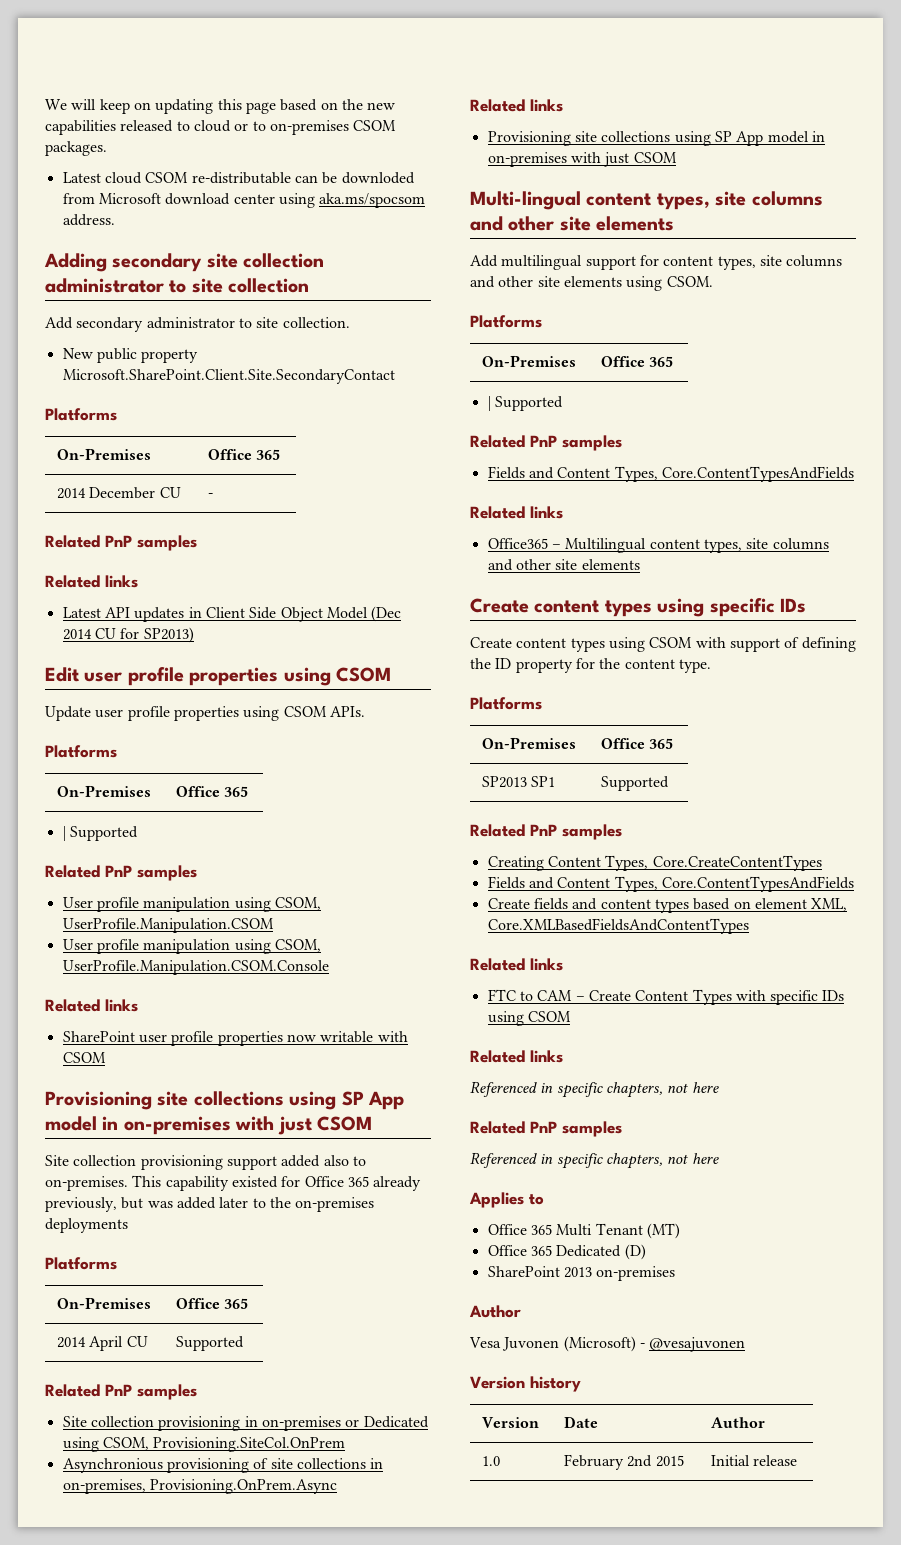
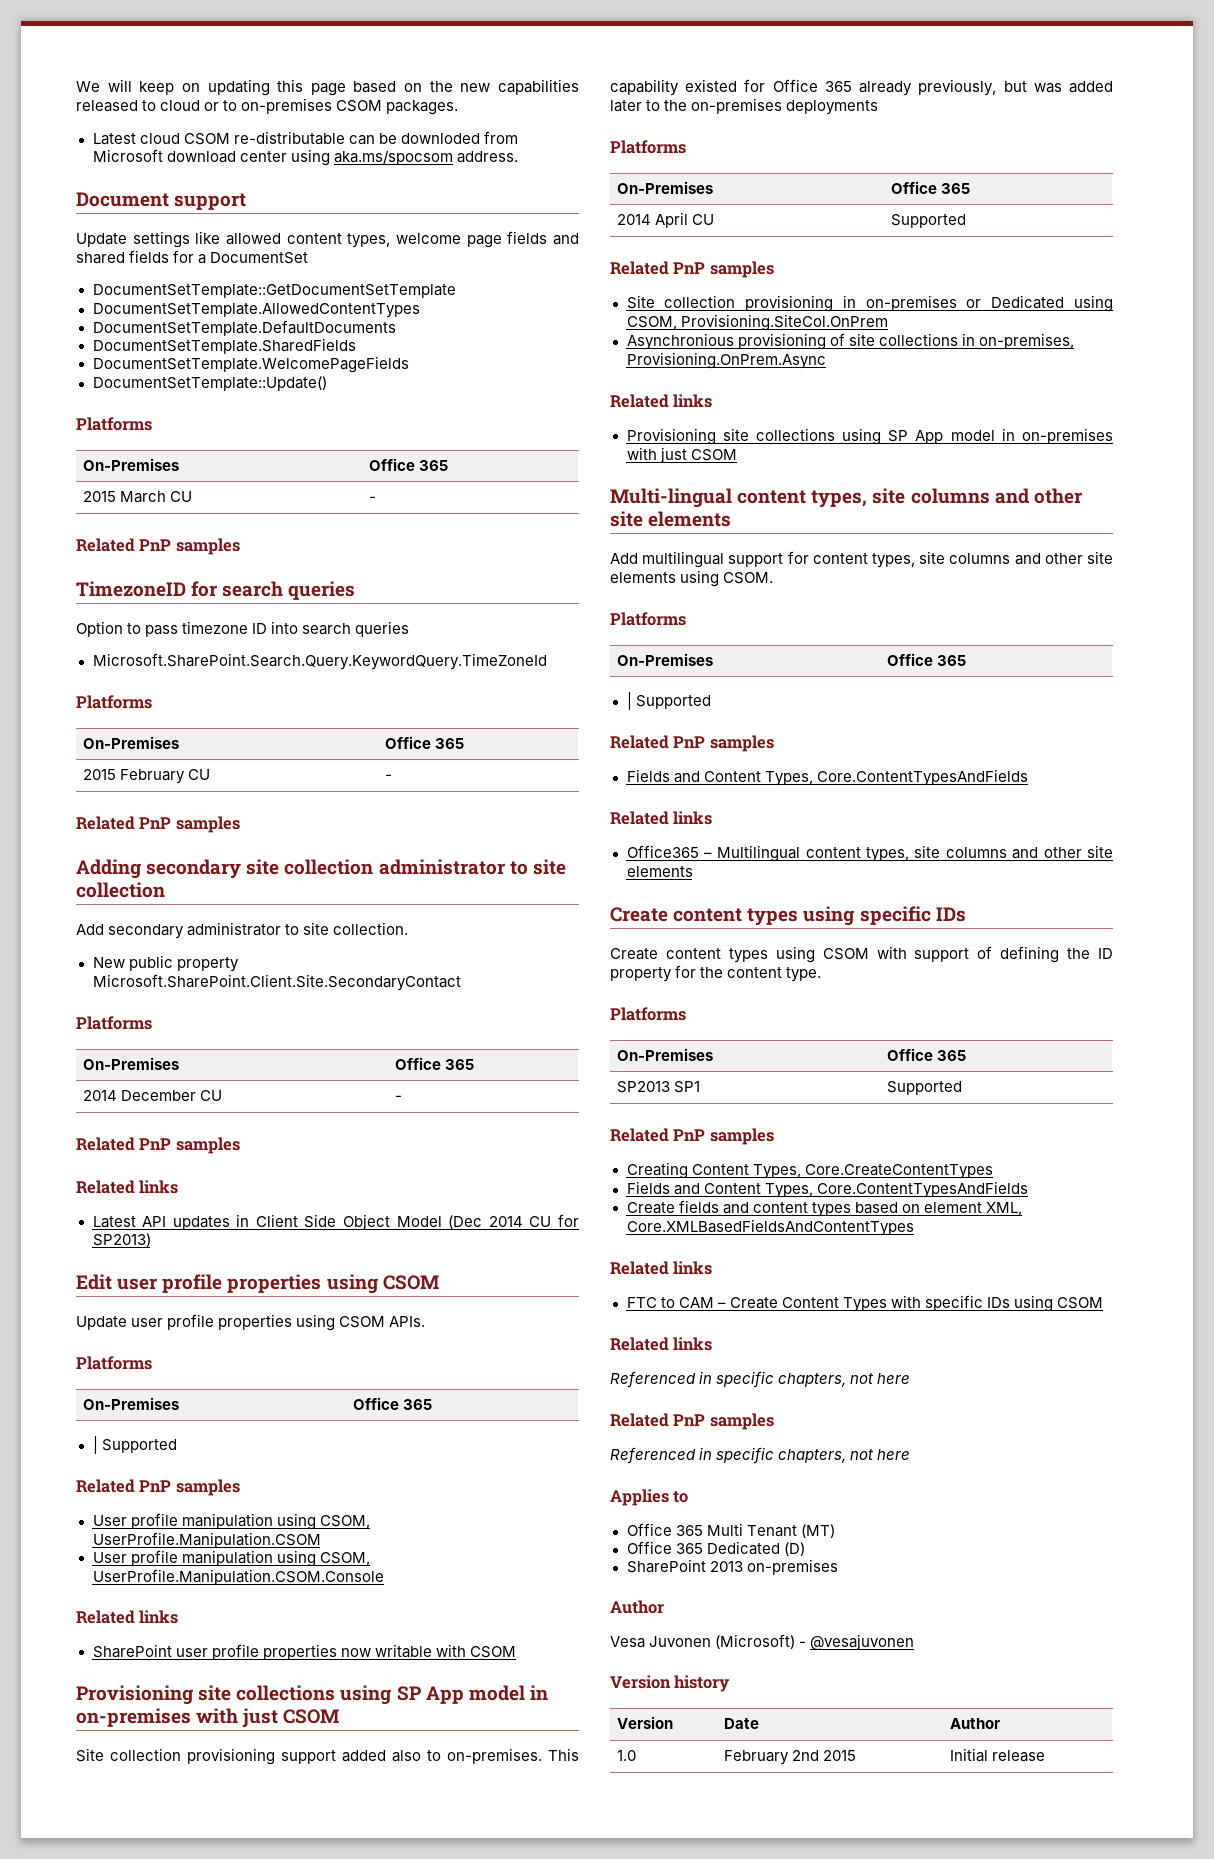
(115, 220) none -> [76,192,247,210] [76,231,579,248] [76,250,309,264] [92,284,456,298] [92,303,420,318] [92,320,396,336] [92,338,356,354] [92,356,409,373] [92,376,327,391] [76,417,152,431] [82,458,179,471] [368,458,448,471] [82,491,192,503] [368,496,376,502] [76,538,240,555] [76,581,356,600] [76,621,410,637] [92,653,547,670] [76,695,152,709] [82,736,179,749] [384,736,464,749] [82,769,210,784] [384,774,392,780] [76,816,240,833] // Document support // Update settings like allowed content types, welcome page fields and shared fields for a DocumentSet // DocumentSetTemplate::GetDocumentSetTemplate // DocumentSetTemplate.AllowedContentTypes // DocumentSetTemplate.DefaultDocuments // DocumentSetTemplate.SharedFields // DocumentSetTemplate.WelcomePageFields // DocumentSetTemplate::Update() // Platforms // On-Premises | Office 365 // 2015 March CU | - // Related PnP samples // TimezoneID for search queries // Option to pass timezone ID into search queries // Microsoft.SharePoint.Search.Query.KeywordQuery.TimeZoneId // Platforms // On-Premises | Office 365 // 2015 February CU | - // Related PnP samples

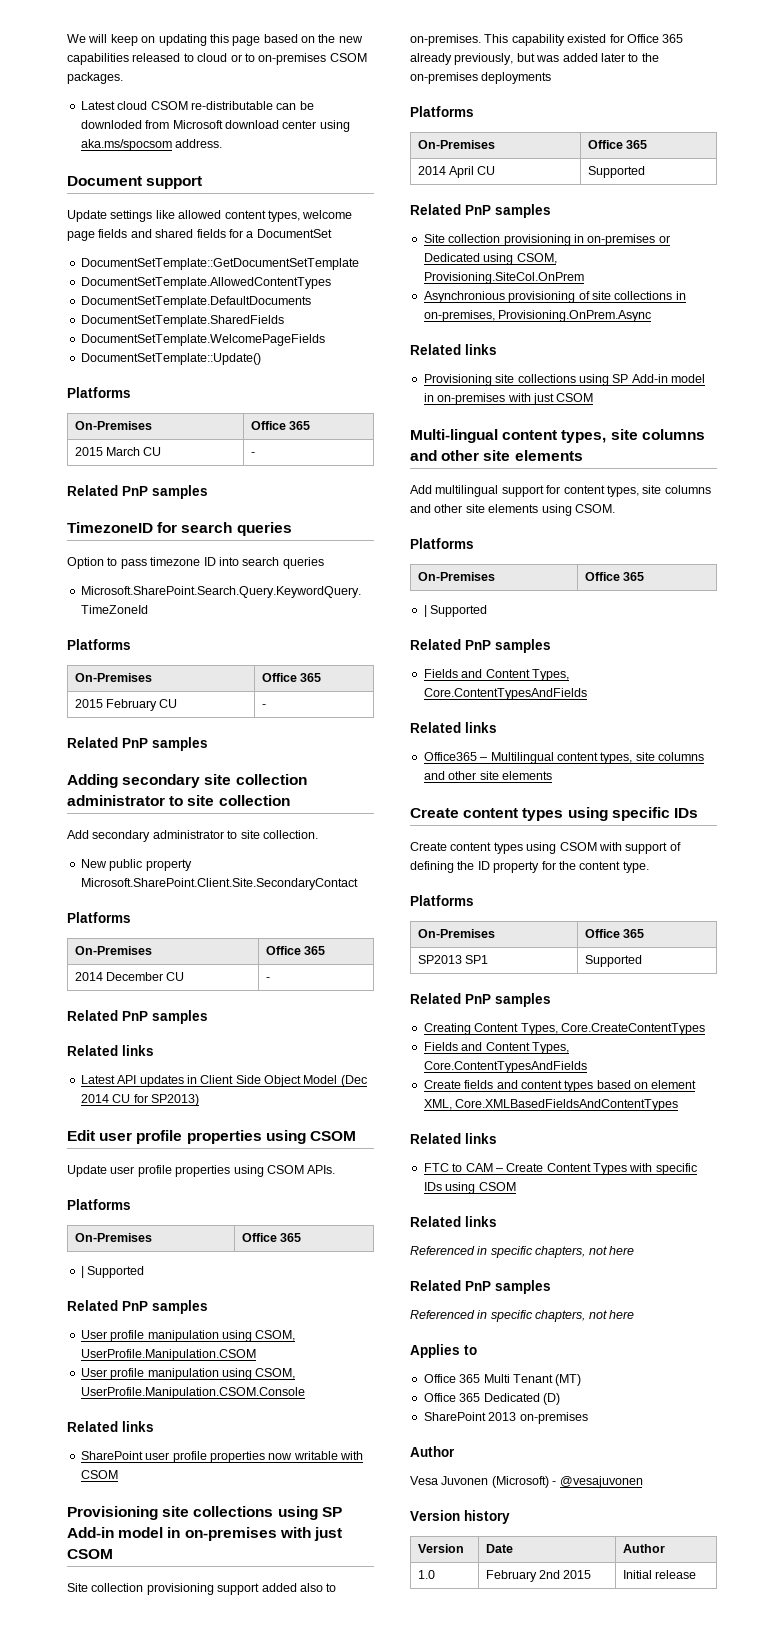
[425,1686,464,1704] App -> [67,1527,114,1538] Add-in
[915,430,944,444] App -> [631,374,668,383] Add-in

